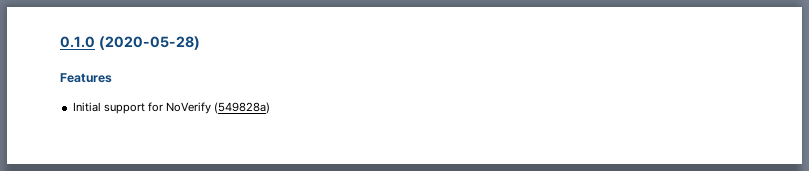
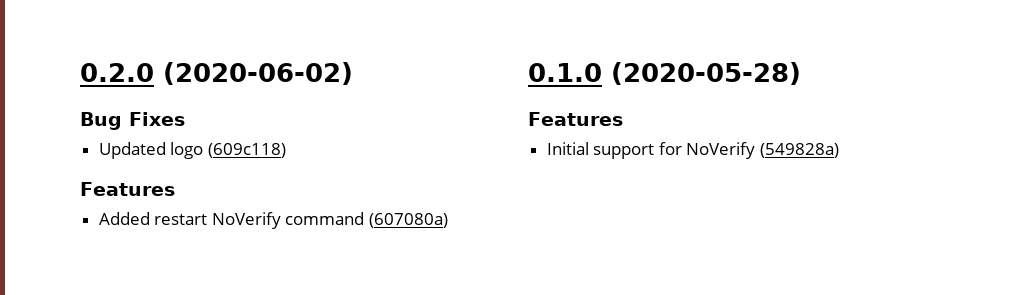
(60, 42) none -> [80,62,353,85] [80,112,185,130] [98,142,286,159] [80,182,175,196] [98,212,449,229] 0.2.0 (2020-06-02) // Bug Fixes // Updated logo (609c118) // Features // Added restart NoVerify command (607080a) //

